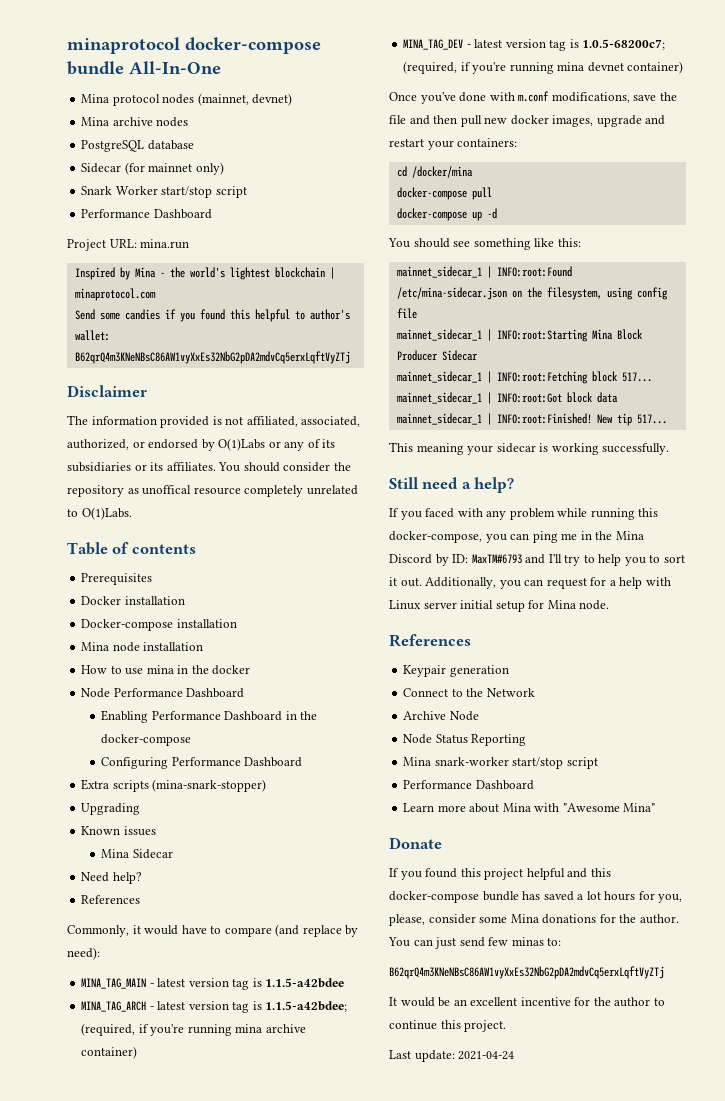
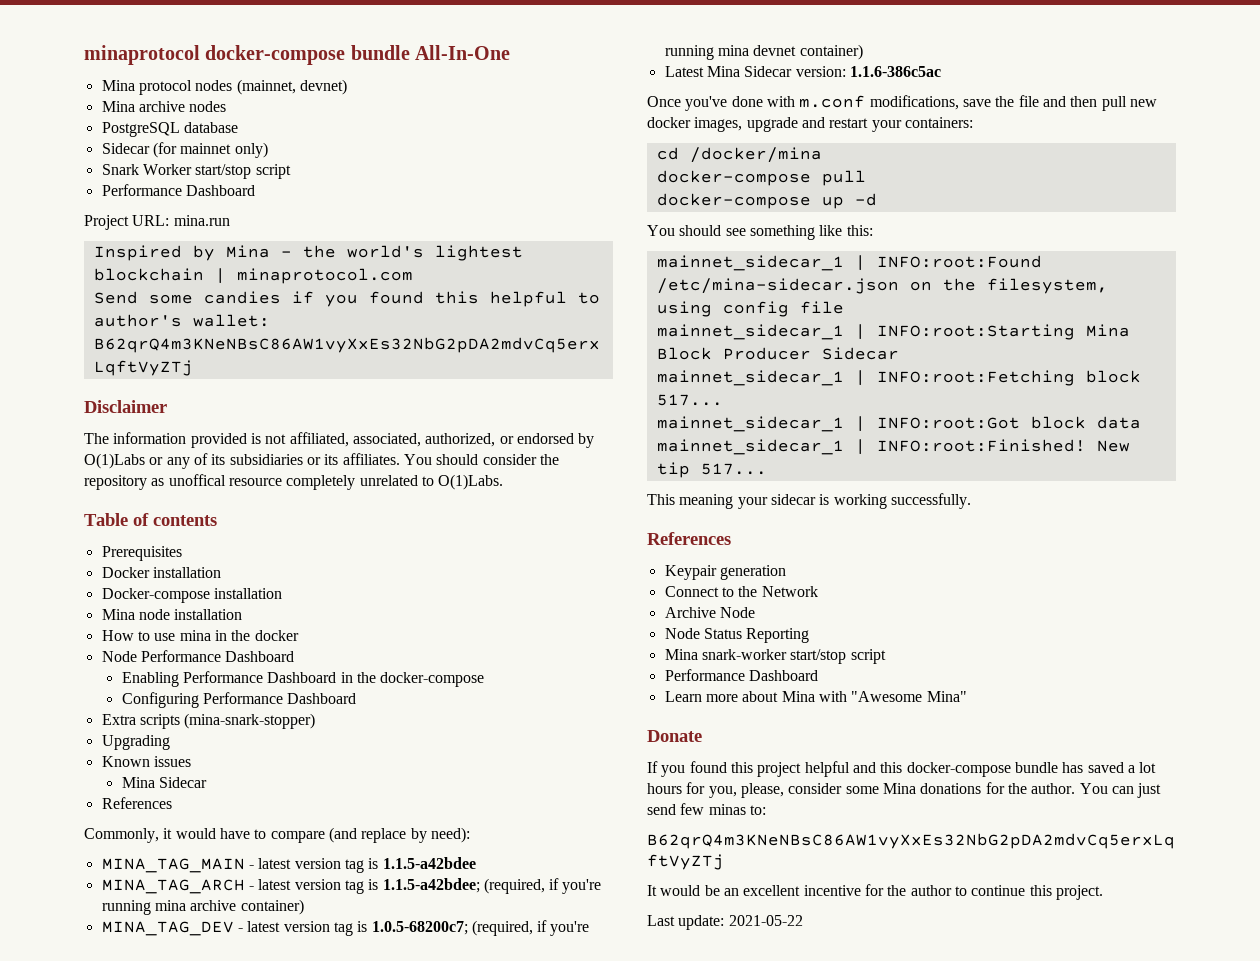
[81,872,142,884] // Need help? -> (208, 782) none
(684, 67) none -> [664,66,941,77] // Latest Mina Sidecar version: 1.1.6-386c5ac
[389,477,515,493] [389,508,659,520] [389,531,644,543] [389,554,685,566] [389,577,671,589] [389,600,610,612] // Still need a help? // If you faced with any problem while running this docker-compose, you can ping me in the Mina Discord by ID: MaxTM#6793 and I'll try to help you to sort it out. Additionally, you can request for a help with Linux server initial setup for Mina node. -> (971, 501) none
[458,1051,515,1060] 2021-04-24 -> [728,915,803,926] 2021-05-22

